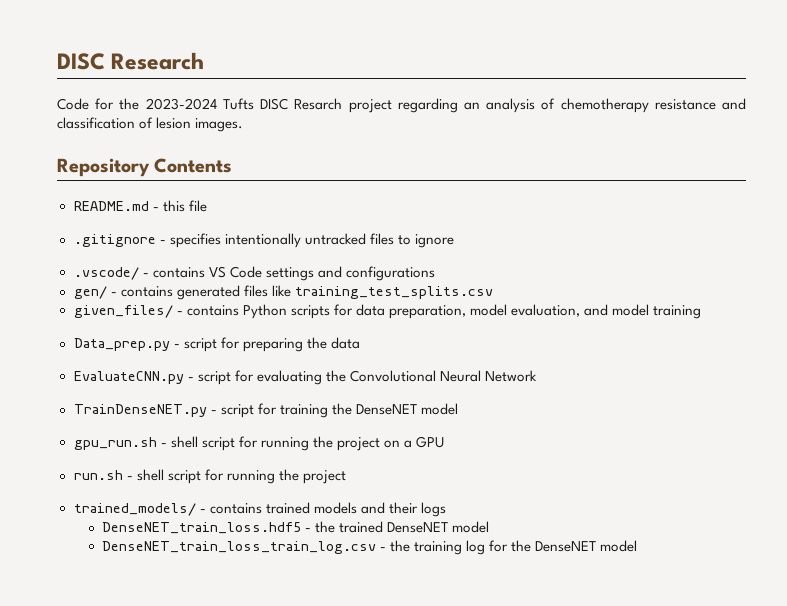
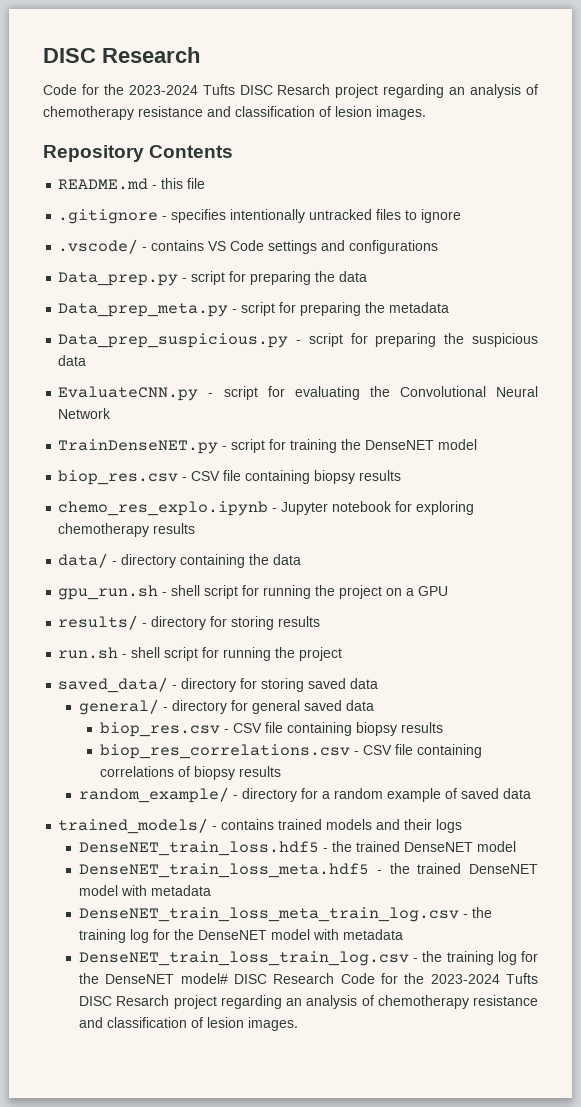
[73,285,493,300] [73,304,702,319] // gen/ - contains generated files like training_test_splits.csv // given_files/ - contains Python scripts for data preparation, model evaluation, and model training -> (439, 247) none
(360, 343) none -> [58,302,450,317] [58,333,538,348] [58,355,87,366] // Data_prep_meta.py - script for preparing the metadata // Data_prep_suspicious.py - script for preparing the suspicious data
(458, 409) none -> [58,470,402,485] [58,501,475,516] [58,523,196,537] [58,553,302,568] // biop_res.csv - CSV file containing biopsy results // chemo_res_explo.ipynb - Jupyter notebook for exploring chemotherapy results // data/ - directory containing the data
(445, 442) none -> [58,615,321,630] // results/ - directory for storing results
(346, 477) none -> [58,677,379,693] [79,699,375,715] [99,722,443,737] [99,744,482,759] [99,766,281,780] [79,787,532,803] // saved_data/ - directory for storing saved data // general/ - directory for general saved data // biop_res.csv - CSV file containing biopsy results // biop_res_correlations.csv - CSV file containing correlations of biopsy results // random_example/ - directory for a random example of saved data
(490, 527) none -> [79,863,538,878] [79,885,212,896] [79,907,493,922] [79,929,404,943] // DenseNET_train_loss_meta.hdf5 - the trained DenseNET model with metadata // DenseNET_train_loss_meta_train_log.csv - the training log for the DenseNET model with metadata
[600,540,638,552] model -> [180,973,538,984] [79,995,538,1009] [79,1017,299,1031] model# DISC Research Code for the 2023-2024 Tufts DISC Resarch project regarding an analysis of chemotherapy resistance and classification of lesion images.

